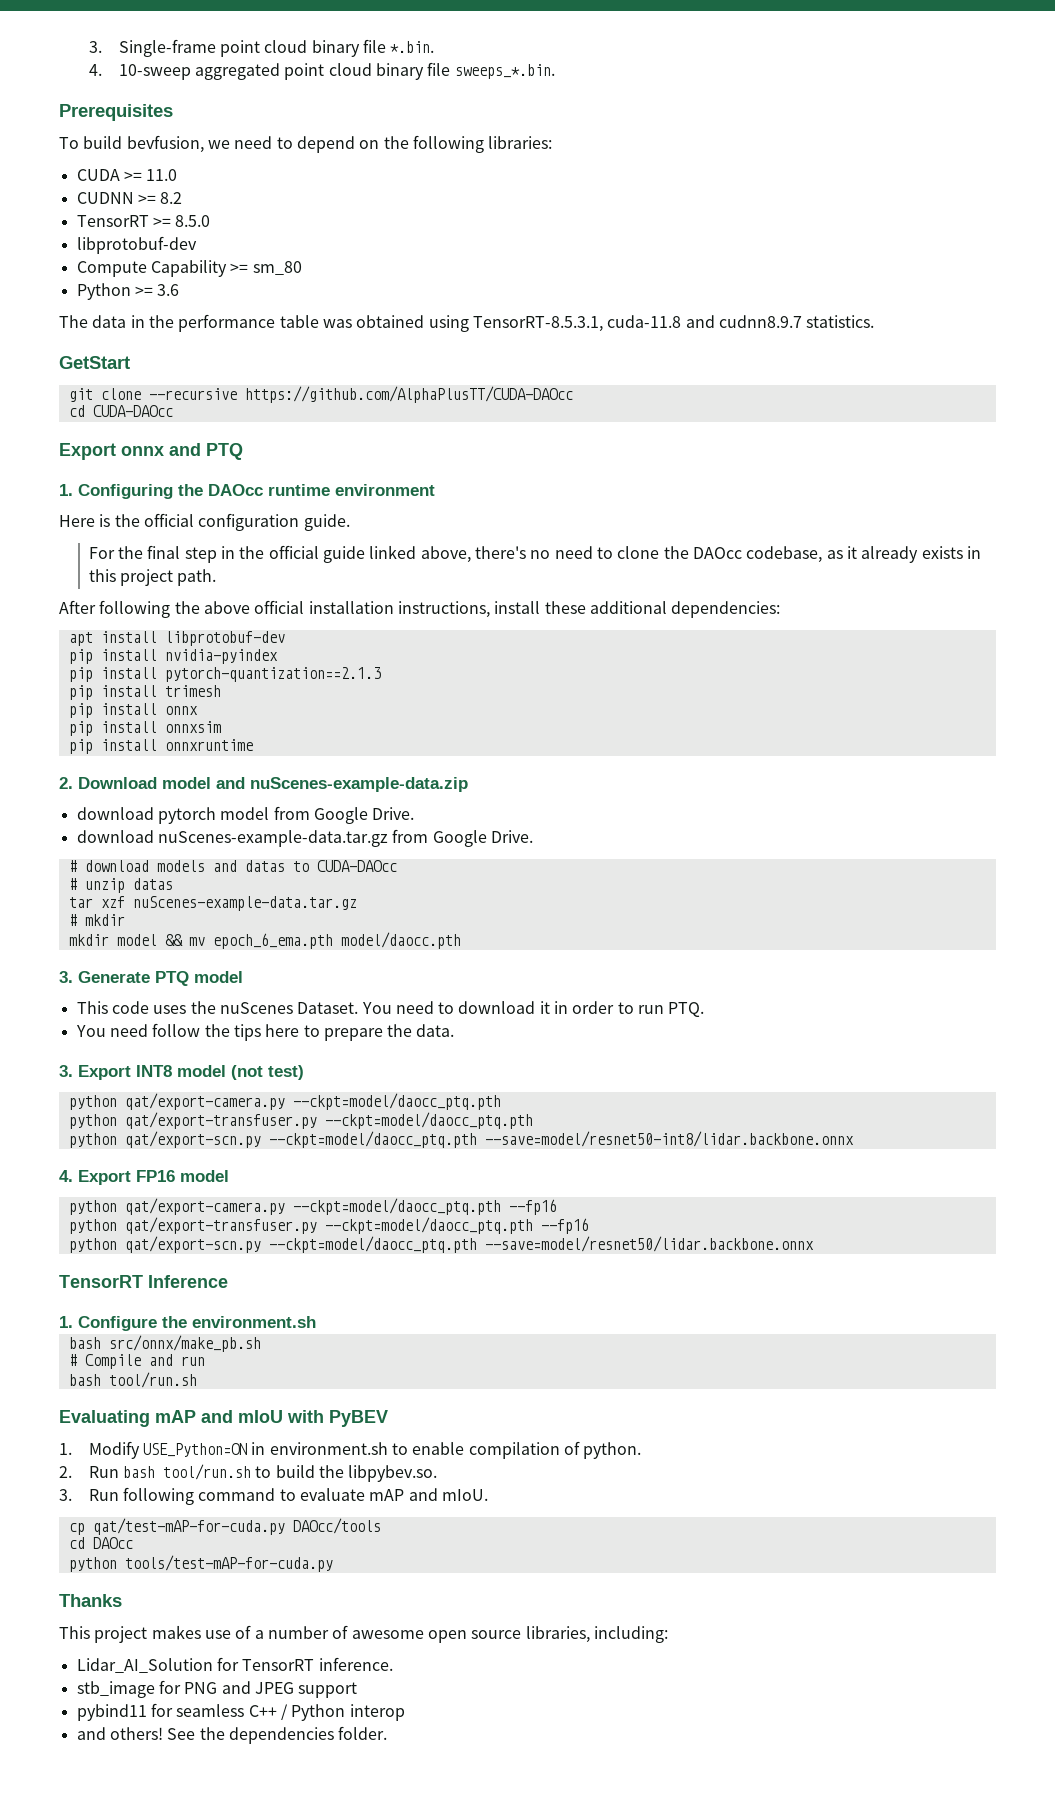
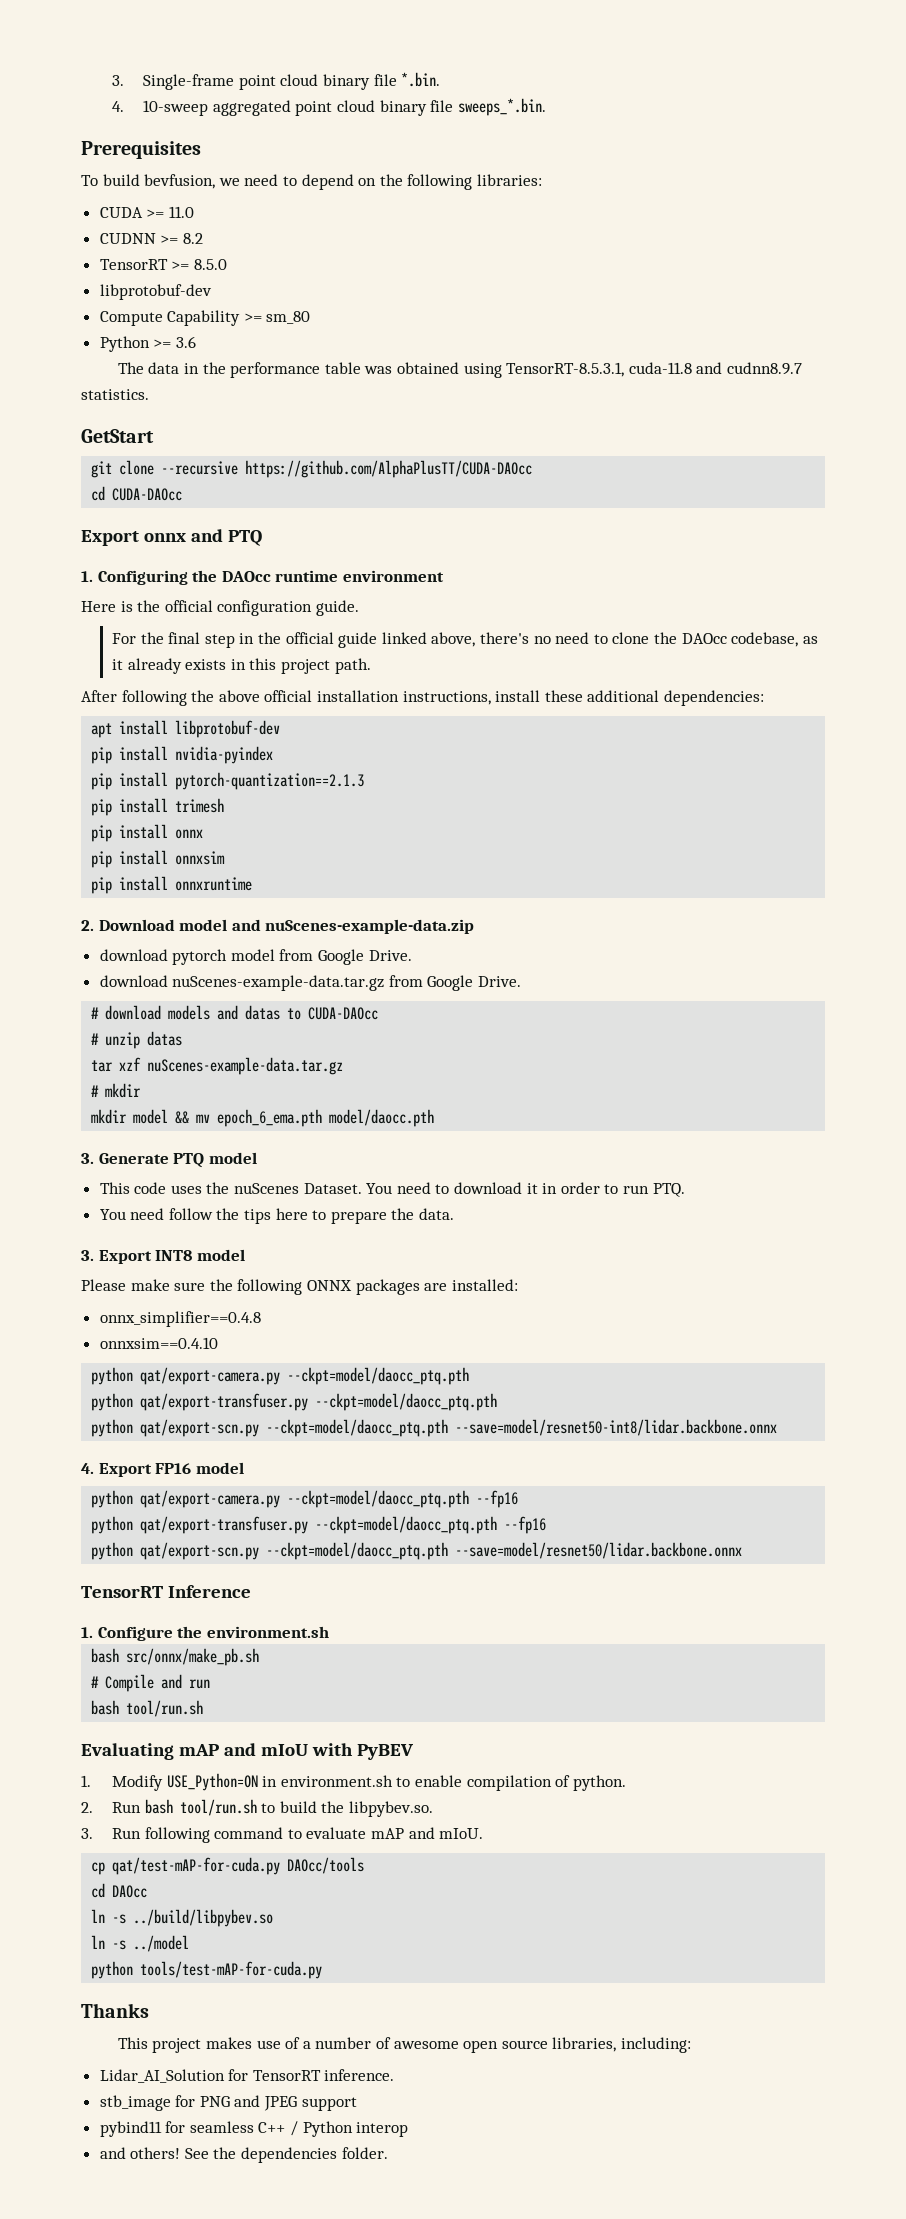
[231,1065,304,1080] (not test) -> [81,1279,518,1295] [99,1311,261,1327] [99,1337,218,1349] // Please make sure the following ONNX packages are installed: // onnx_simplifier==0.4.8 // onnxsim==0.4.10
(133, 1543) none -> [91,1909,274,1927] [91,1935,190,1952] // ln -s ../build/libpybev.so // ln -s ../model

